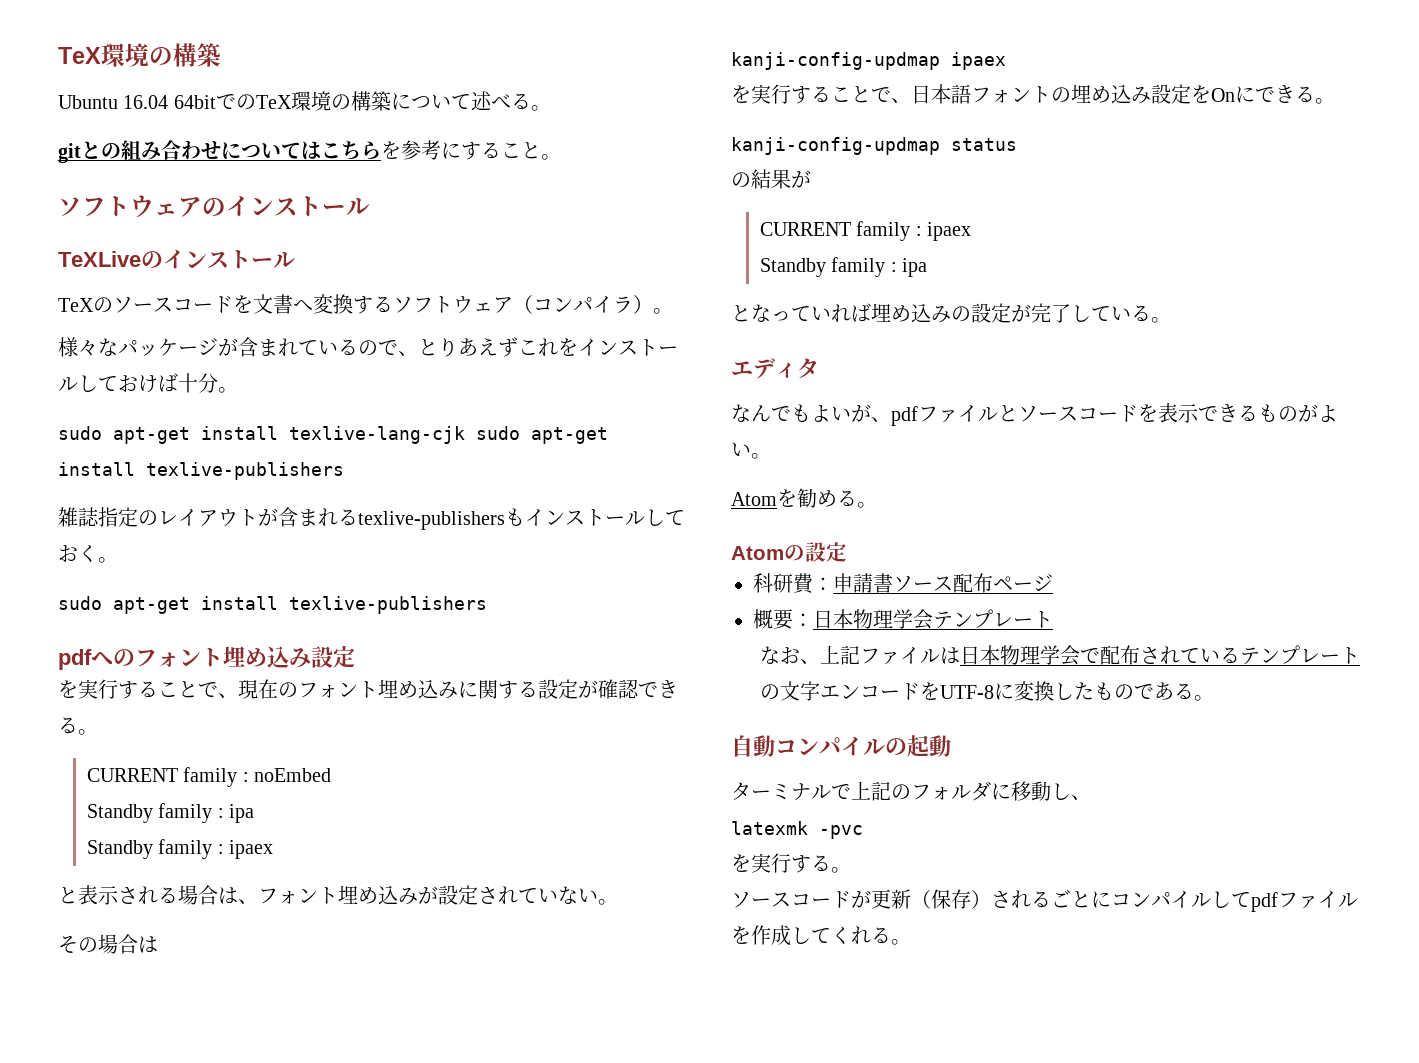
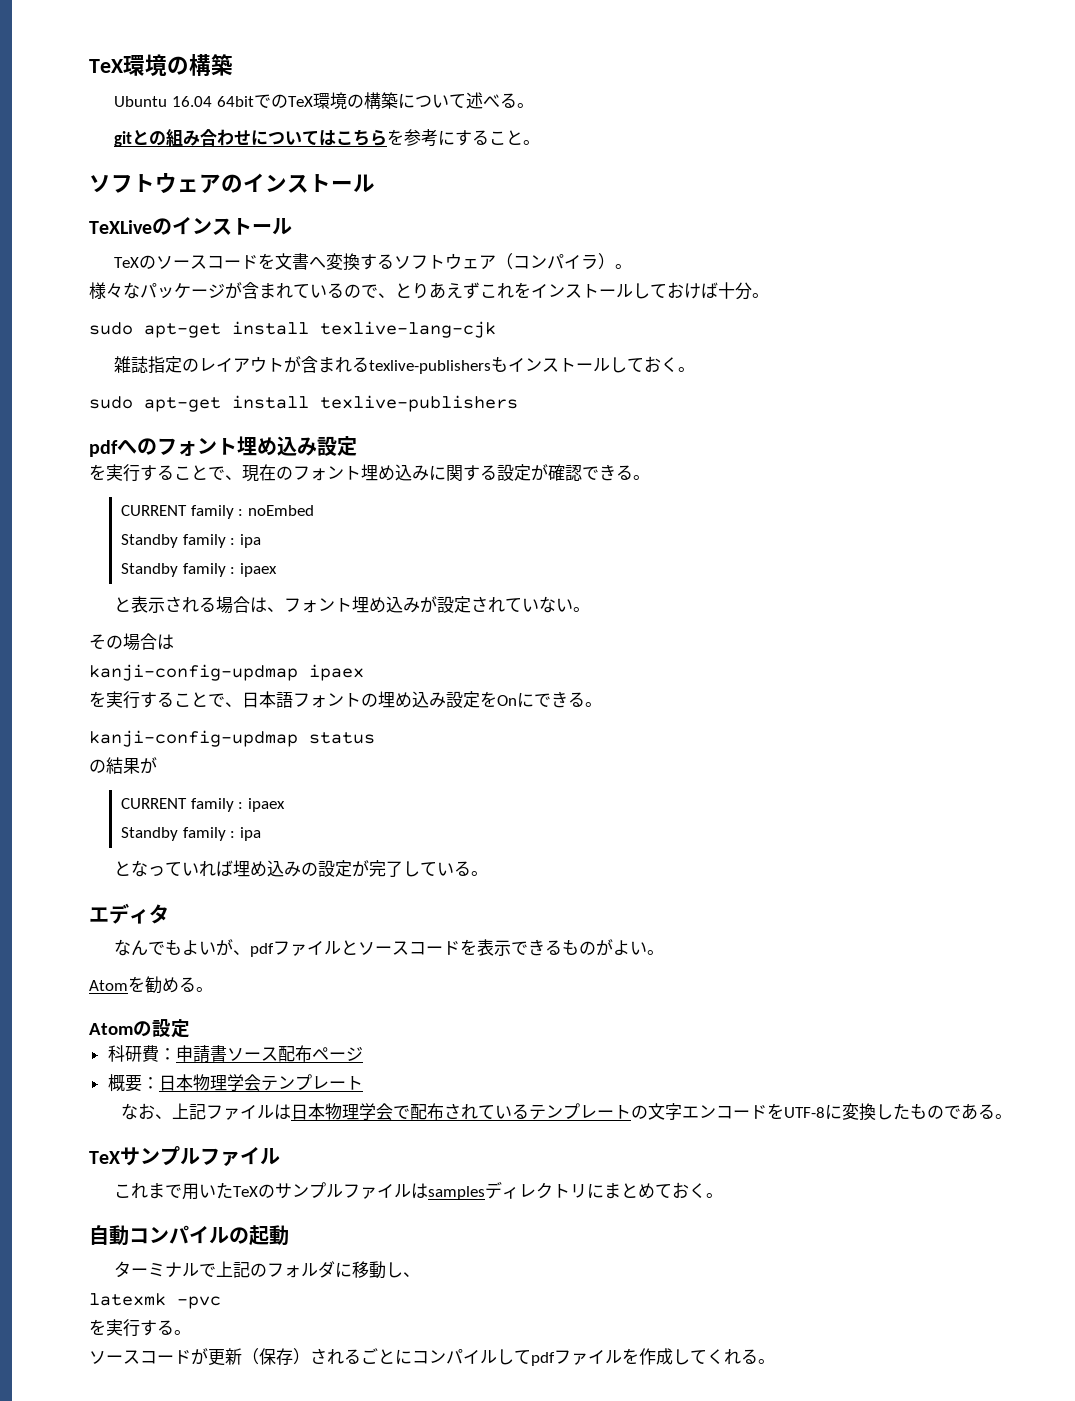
[476,426,608,444] [58,462,344,480] sudo apt-get install texlive-publishers -> (496, 329) none
(1215, 698) none -> [89,1146,280,1167] [114,1181,724,1200] // TeXサンプルファイル // これまで用いたTeXのサンプルファイルはsamplesディレクトリにまとめておく。

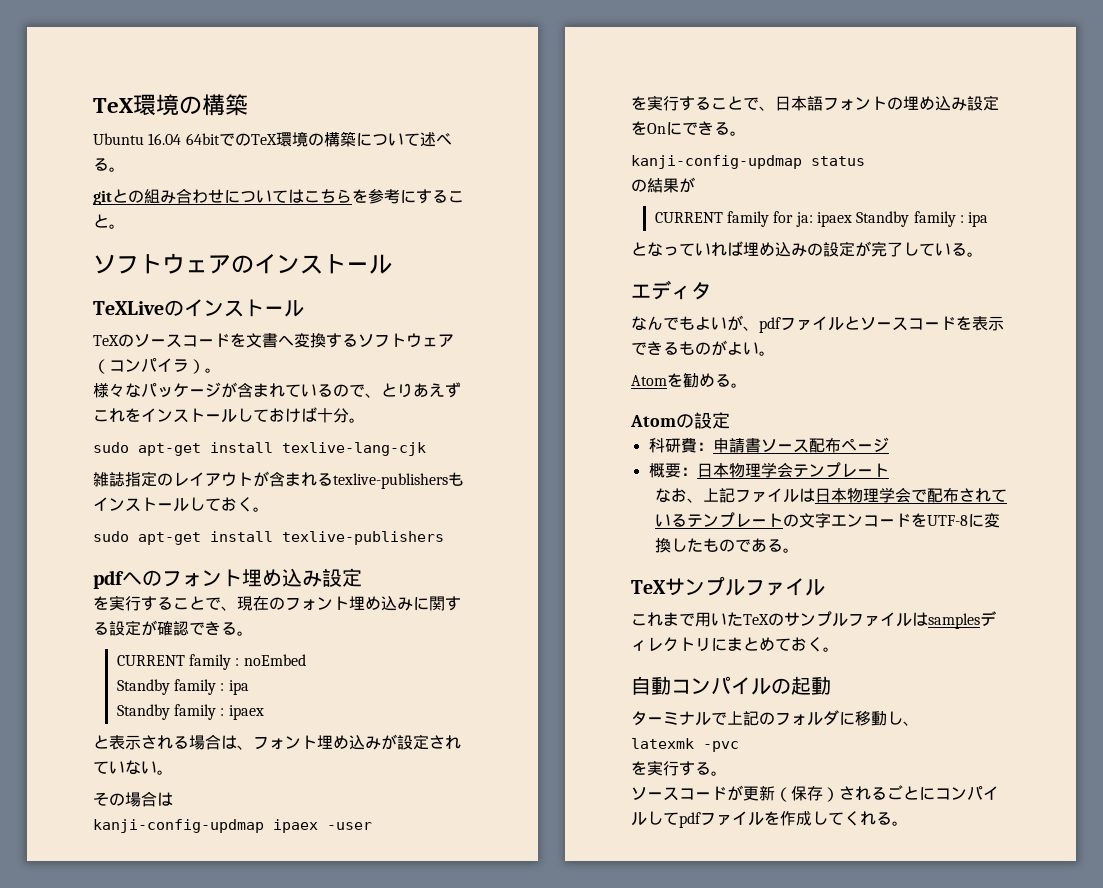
(364, 672) none -> [327,822,372,830] -user
[238,798,285,812] : ipaex // -> [773,211,852,227] for ja: ipaex

